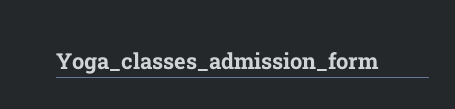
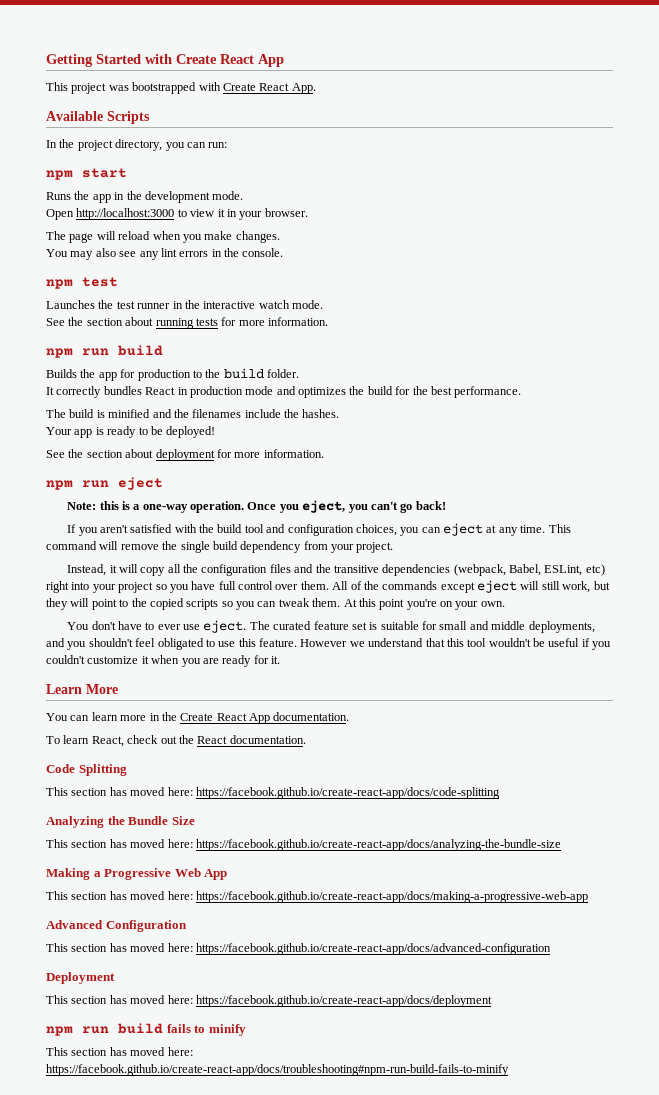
[56,52,379,74] Yoga_classes_admission_form -> [46,54,284,67] [46,82,316,94] [46,111,150,124] [46,139,228,151] [46,168,127,180] [46,191,244,203] [46,208,308,220] [46,231,280,243] [46,248,284,260] [46,277,118,289] [46,300,323,309] [46,317,328,329] [46,345,163,358] [46,368,299,381] [46,386,522,398] [46,409,340,418] [46,426,216,438] [46,449,324,461] [46,477,163,490] [67,500,446,513] [67,523,571,536] [46,541,394,553] [67,564,605,576] [46,580,610,593] [46,598,505,610] [67,620,595,633] [46,638,612,650] [46,655,280,667] [46,684,118,694] [46,712,350,724] [46,735,306,747] [46,764,127,776] [46,787,500,799] [46,816,195,828] [46,839,561,851] [46,868,228,880] [46,891,588,903] [46,920,187,932] [46,943,551,955] [46,972,115,984] [46,995,492,1007] [46,1023,246,1036] [46,1047,193,1056] [46,1064,509,1076] Getting Started with Create React App // This project was bootstrapped with Create React App. // Available Scripts // In the project directory, you can run: // npm start // Runs the app in the development mode. // Open http://localhost:3000 to view it in your browser. // The page will reload when you make changes. // You may also see any lint errors in the console. // npm test // Launches the test runner in the interactive watch mode. // See the section about running tests for more information. // npm run build // Builds the app for production to the build folder. // It correctly bundles React in production mode and optimizes the build for the best performance. // The build is minified and the filenames include the hashes. // Your app is ready to be deployed! // See the section about deployment for more information. // npm run eject // Note: this is a one-way operation. Once you eject, you can't go back! // If you aren't satisfied with the build tool and configuration choices, you can eject at any time. This command will remove the single build dependency from your project. // Instead, it will copy all the configuration files and the transitive dependencies (webpack, Babel, ESLint, etc) right into your project so you have full control over them. All of the commands except eject will still work, but they will point to the copied scripts so you can tweak them. At this point you're on your own. // You don't have to ever use eject. The curated feature set is suitable for small and middle deployments, and you shouldn't feel obligated to use this feature. However we understand that this tool wouldn't be useful if you couldn't customize it when you are ready for it. // Learn More // You can learn more in the Create React App documentation. // To learn React, check out the React documentation. // Code Splitting // This section has moved here: https://facebook.github.io/create-react-app/docs/code-splitting // Analyzing the Bundle Size // This section has moved here: https://facebook.github.io/create-react-app/docs/analyzing-the-bundle-size // Making a Progressive Web App // This section has moved here: https://facebook.github.io/create-react-app/docs/making-a-progressive-web-app // Advanced Configuration // This section has moved here: https://facebook.github.io/create-react-app/docs/advanced-configuration // Deployment // This section has moved here: https://facebook.github.io/create-react-app/docs/deployment // npm run build fails to minify // This section has moved here: https://facebook.github.io/create-react-app/docs/troubleshooting#npm-run-build-fails-to-minify

